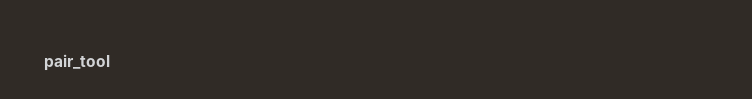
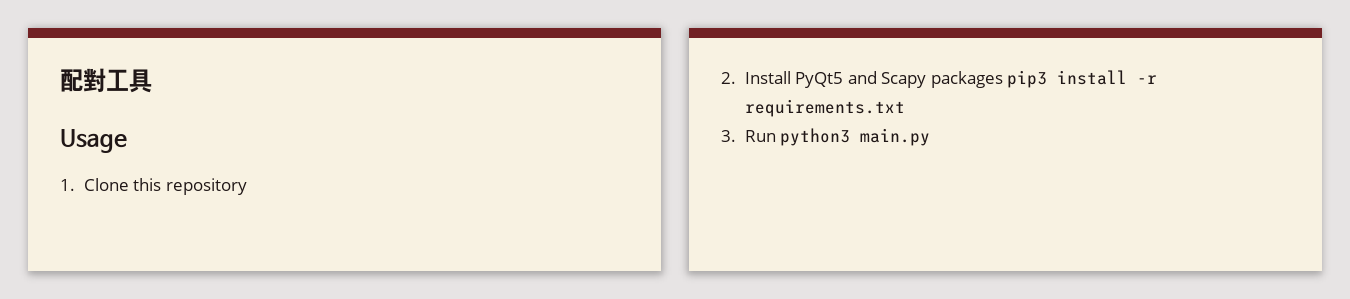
[44,54,110,71] pair_tool -> [60,68,152,93] [60,129,127,153] [60,178,247,195] [721,70,1158,88] [744,99,905,117] [721,128,931,146] 配對工具 // Usage // 1. Clone this repository // 2. Install PyQt5 and Scapy packages pip3 install -r requirements.txt // 3. Run python3 main.py

